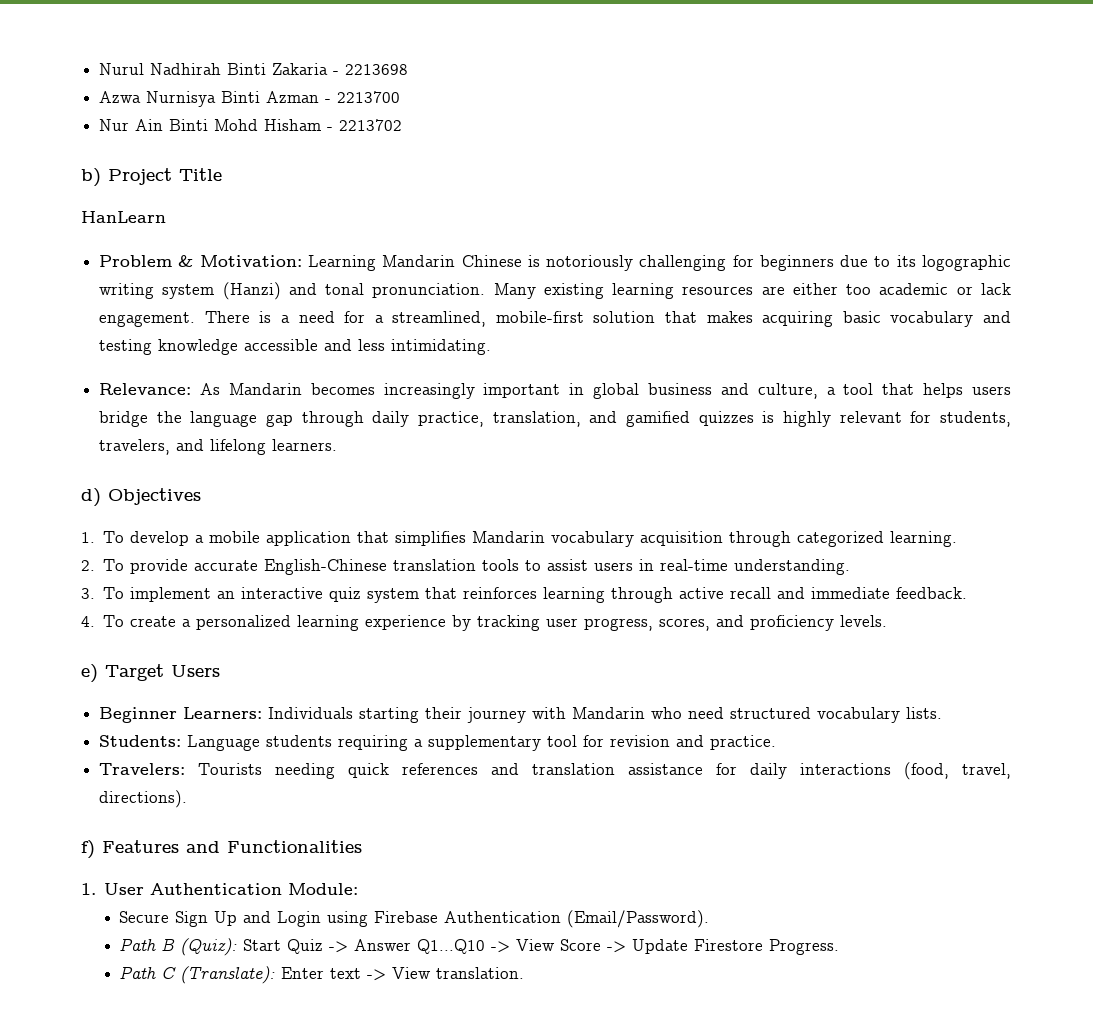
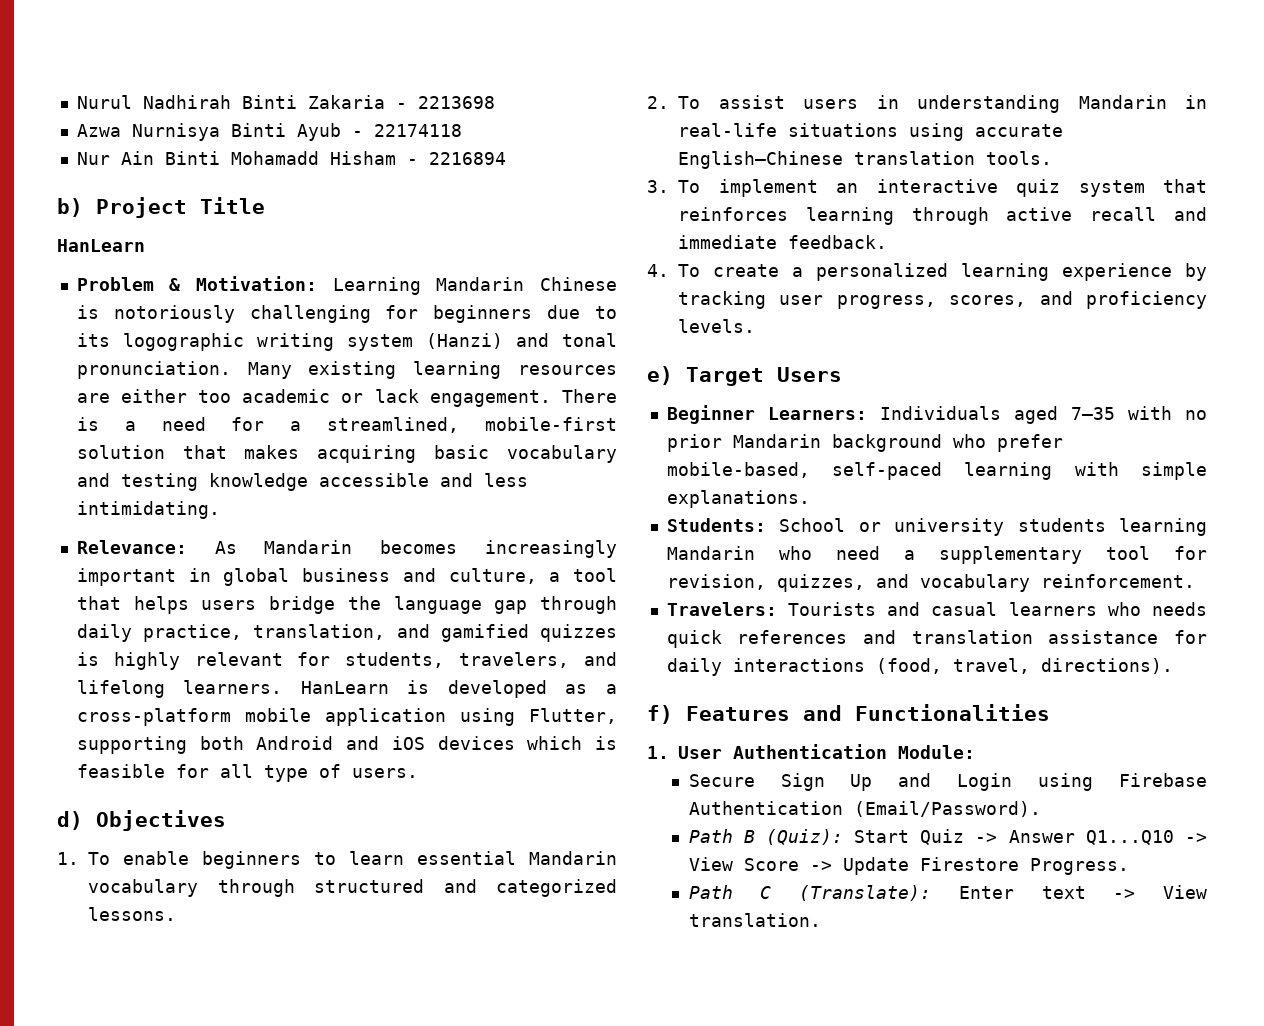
[266,91,401,103] Azman - 2213700 -> [296,123,462,141] Ayub - 22174118
[214,119,259,131] Mohd -> [230,151,319,165] Mohamadd
[339,119,403,131] 2213702 -> [428,152,506,165] 2216894
[81,488,201,507] [81,531,958,547] [81,559,851,575] // d) Objectives // 1. To develop a mobile application that simplifies Mandarin vocabulary acquisition through categorized learning. // 2. To provide accurate English-Chinese translation tools to assist users in real-time understanding. -> [300,680,617,698] [76,708,617,726] [76,736,617,754] [76,764,418,782] [57,810,226,831] [57,851,617,869] [88,879,617,897] [88,907,176,921] [647,95,1207,113] [678,123,1063,141] [678,151,1052,169] HanLearn is developed as a cross-platform mobile application using Flutter, supporting both Android and iOS devices which is feasible for all type of users. // d) Objectives // 1. To enable beginners to learn essential Mandarin vocabulary through structured and categorized lessons. // 2. To assist users in understanding Mandarin in real-life situations using accurate English–Chinese translation tools.
[359,707,943,723] [99,735,777,751] [99,763,336,779] starting their journey with Mandarin who need structured vocabulary lists. // Students: Language students requiring a supplementary tool for revision and practice. // Travelers: Tourists needing -> [1013,406,1207,424] [666,434,1063,452] [666,462,1207,480] [666,490,810,508] [666,518,1207,536] [666,546,1207,564] [666,574,1195,592] [666,602,1207,616] aged 7–35 with no prior Mandarin background who prefer mobile-based, self-paced learning with simple explanations. // Students: School or university students learning Mandarin who need a supplementary tool for revision, quizzes, and vocabulary reinforcement. // Travelers: Tourists and casual learners who needs

